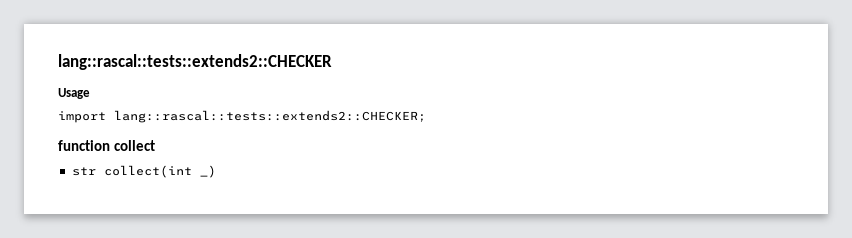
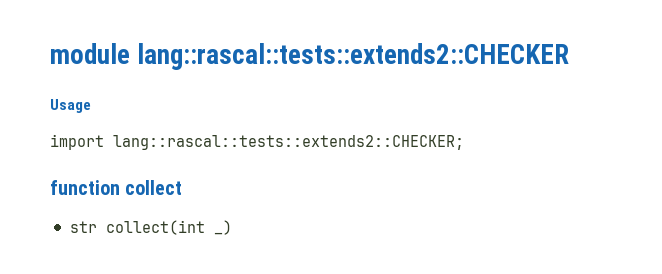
(58, 62) none -> [50,43,130,64] module

